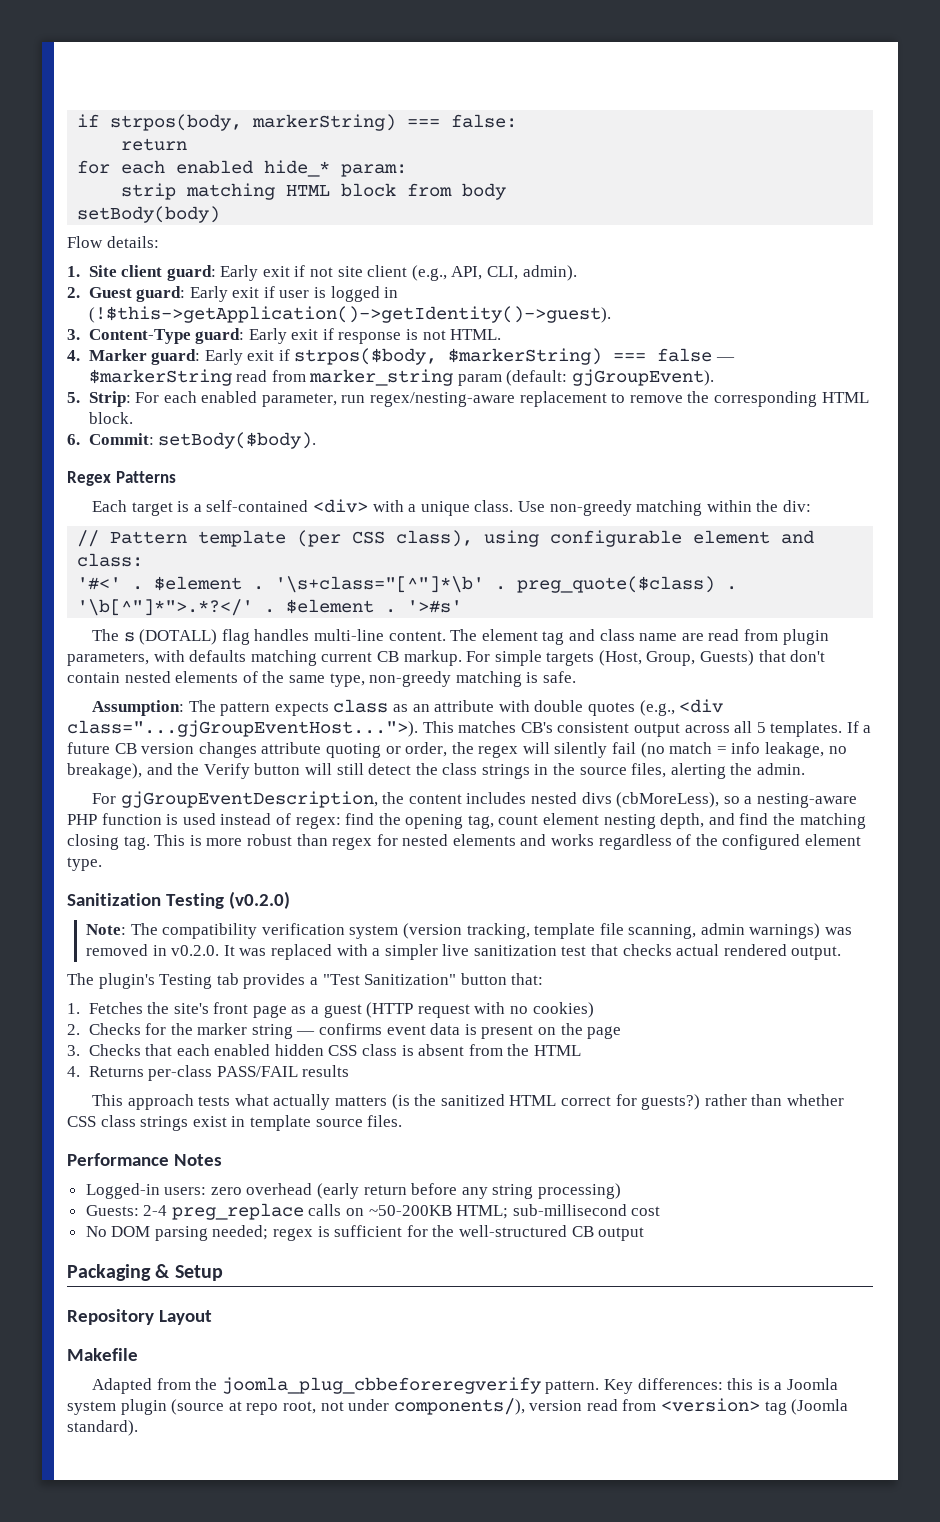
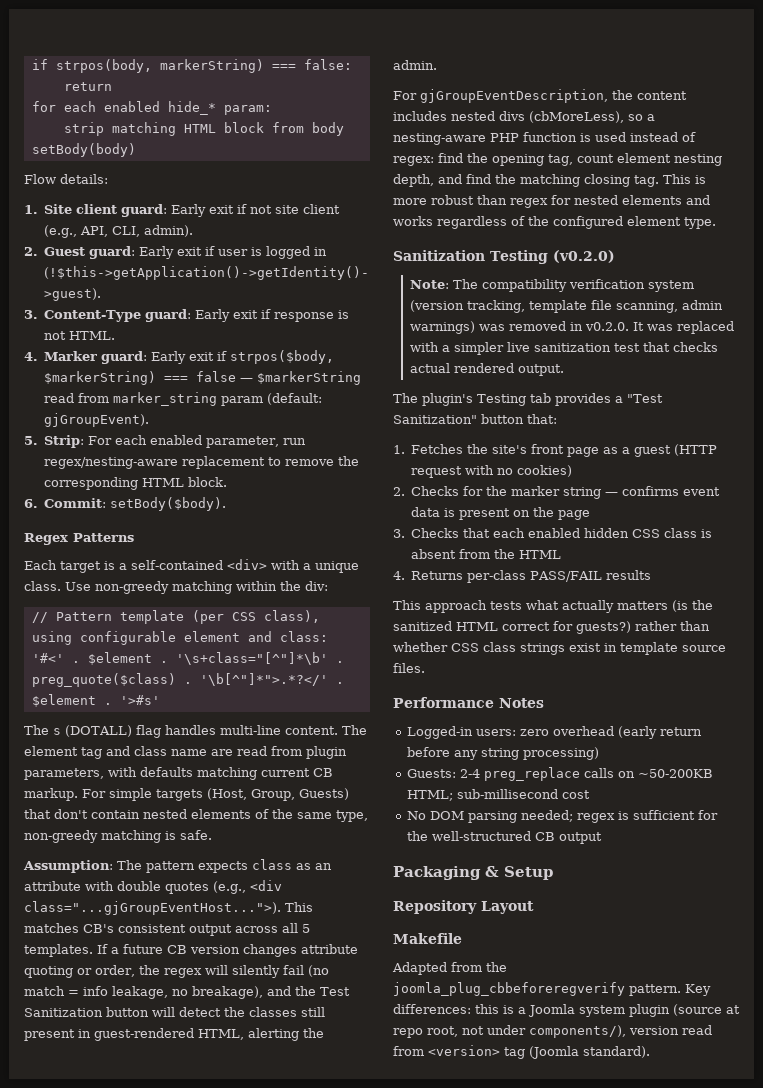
[203,763,250,779] Verify -> [320,987,350,996] [24,1008,103,1017] Test Sanitization
[336,763,364,775] still -> (175, 1012) none
[442,763,667,779] class strings in the source files, -> [249,1007,325,1017] [24,1028,244,1041] classes still present in guest-rendered HTML,

